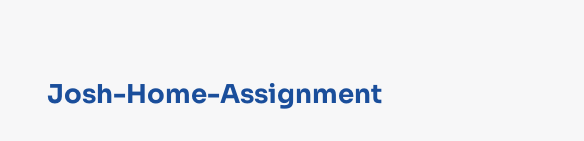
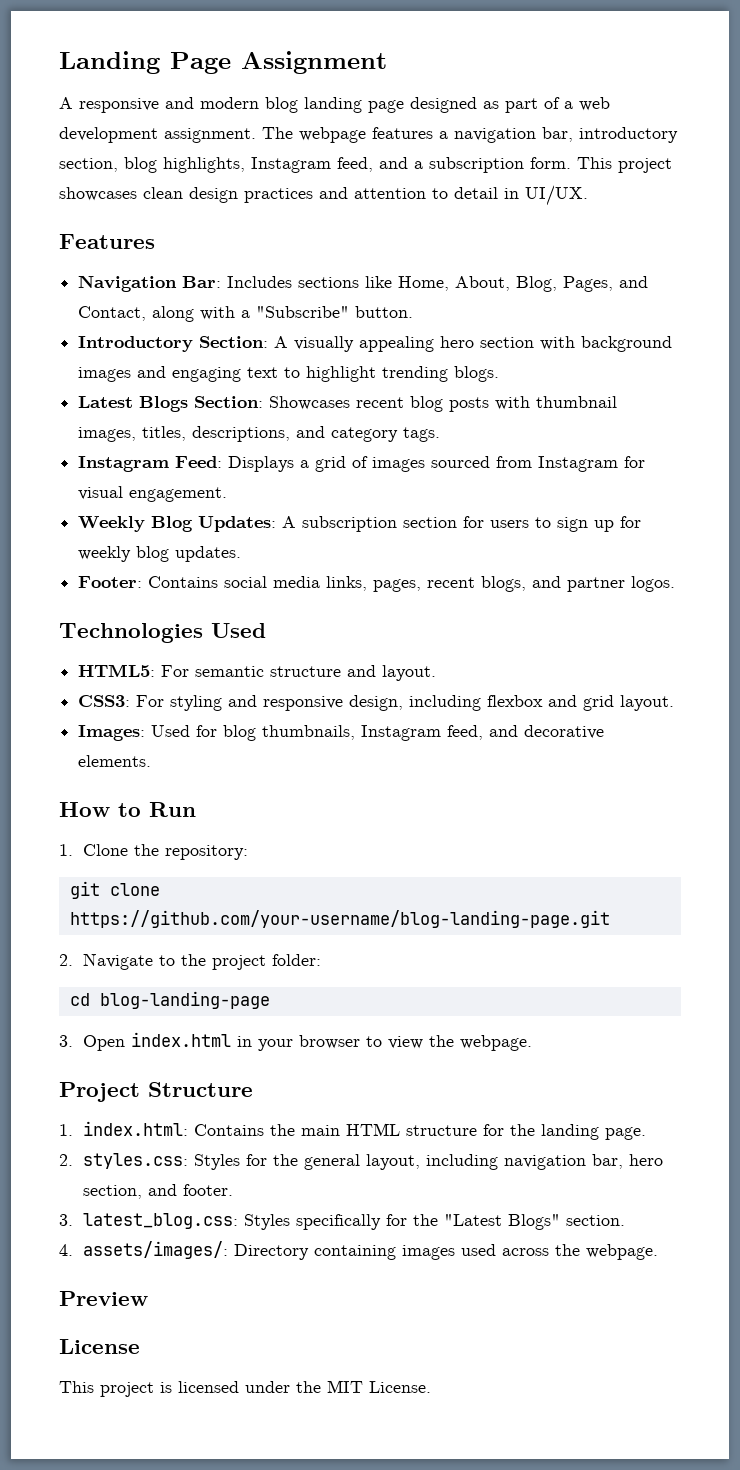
[47,83,382,109] Josh-Home-Assignment -> [59,51,387,74] [59,97,610,113] [59,127,678,143] [59,157,672,173] [59,185,588,206] [59,234,155,249] [78,275,649,292] [78,306,414,322] [78,336,673,352] [78,366,500,382] [78,396,618,412] [78,426,441,442] [78,456,646,472] [78,486,228,502] [78,516,642,532] [78,546,242,562] [78,576,676,592] [59,623,266,643] [78,664,437,681] [78,695,675,711] [78,725,605,741] [78,755,152,767] [59,802,196,817] [59,844,248,860] [69,881,160,899] [69,910,610,928] [59,953,321,970] [69,991,270,1009] [59,1032,532,1051] [59,1082,253,1102] [59,1121,646,1140] [59,1153,663,1170] [82,1184,233,1199] [59,1213,625,1230] [59,1241,658,1260] [59,1291,148,1306] [59,1339,140,1354] [59,1380,431,1397] Landing Page Assignment // A responsive and modern blog landing page designed as part of a web development assignment. The webpage features a navigation bar, introductory section, blog highlights, Instagram feed, and a subscription form. This project showcases clean design practices and attention to detail in UI/UX. // Features // Navigation Bar: Includes sections like Home, About, Blog, Pages, and Contact, along with a "Subscribe" button. // Introductory Section: A visually appealing hero section with background images and engaging text to highlight trending blogs. // Latest Blogs Section: Showcases recent blog posts with thumbnail images, titles, descriptions, and category tags. // Instagram Feed: Displays a grid of images sourced from Instagram for visual engagement. // Weekly Blog Updates: A subscription section for users to sign up for weekly blog updates. // Footer: Contains social media links, pages, recent blogs, and partner logos. // Technologies Used // HTML5: For semantic structure and layout. // CSS3: For styling and responsive design, including flexbox and grid layout. // Images: Used for blog thumbnails, Instagram feed, and decorative elements. // How to Run // 1. Clone the repository: // git clone https://github.com/your-username/blog-landing-page.git // 2. Navigate to the project folder: // cd blog-landing-page // 3. Open index.html in your browser to view the webpage. // Project Structure // 1. index.html: Contains the main HTML structure for the landing page. // 2. styles.css: Styles for the general layout, including navigation bar, hero section, and footer. // 3. latest_blog.css: Styles specifically for the "Latest Blogs" section. // 4. assets/images/: Directory containing images used across the webpage. // Preview // License // This project is licensed under the MIT License.

